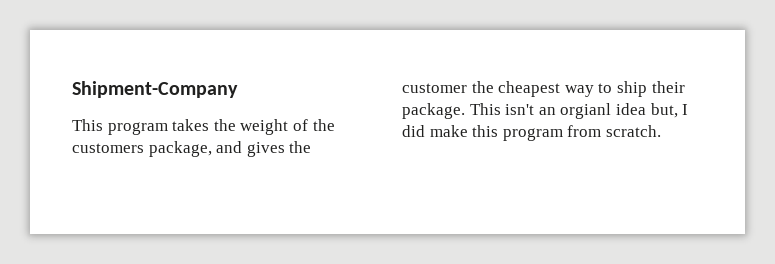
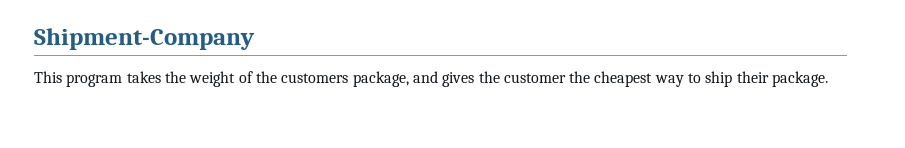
[469,103,689,119] [402,125,661,141] This isn't an orgianl idea but, I did make this program from scratch. -> (829, 79) none

